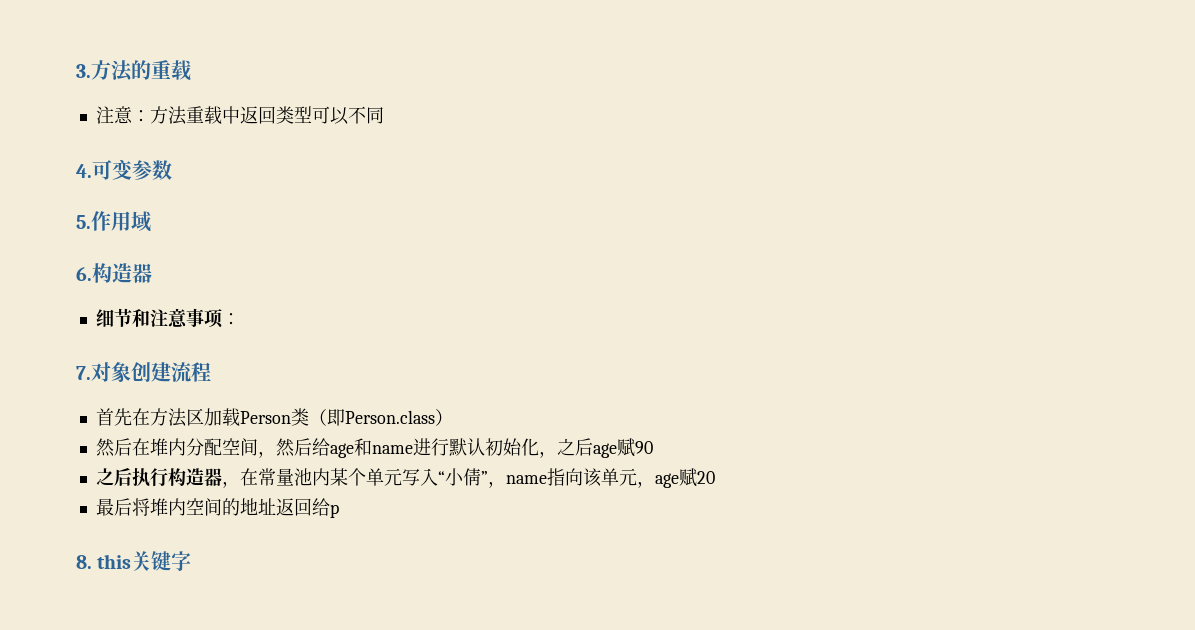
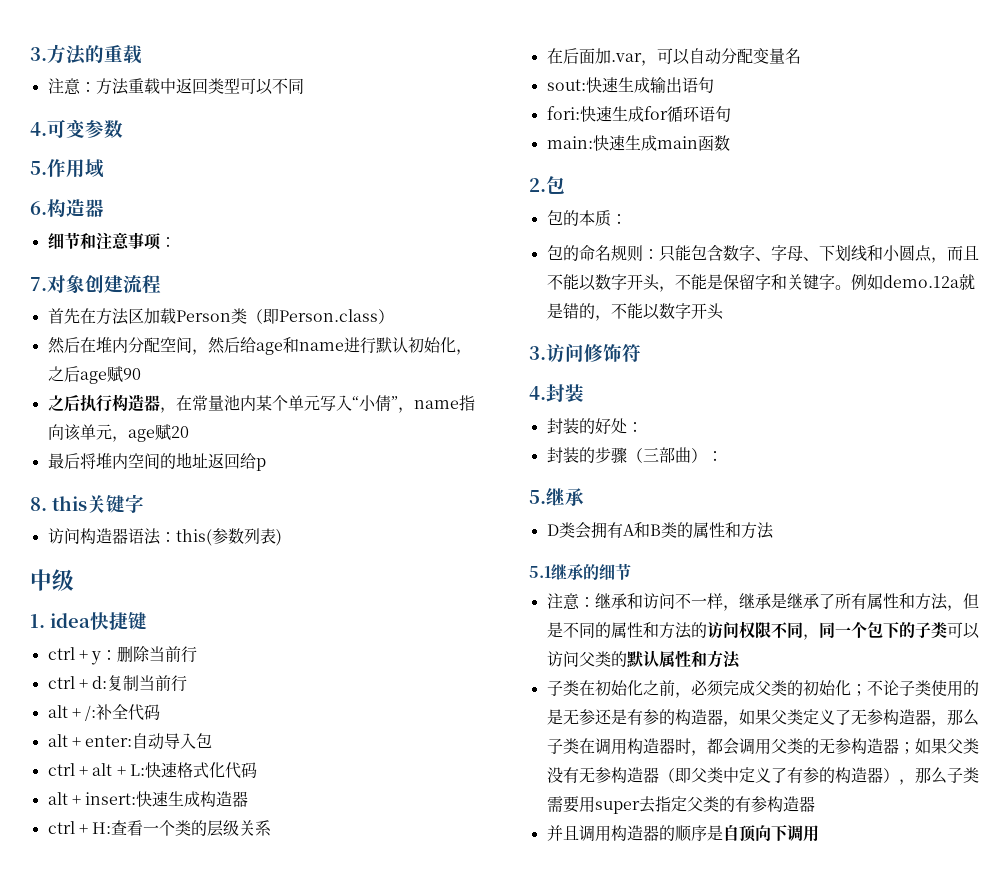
(192, 561) none -> [47,528,282,546] [30,569,74,591] [30,612,147,631] [47,646,198,665] [47,675,188,692] [47,704,161,721] [47,733,213,750] [47,762,257,779] [47,791,249,807] [47,820,272,837] [546,48,801,66] [546,77,714,93] [546,106,731,122] [546,135,730,151] [529,176,565,194] [546,210,627,227] [546,245,979,263] [546,274,975,292] [546,303,724,321] [529,344,641,363] [529,384,584,402] [546,418,643,434] [546,447,723,464] [529,488,584,506] [546,522,774,539] [529,563,631,580] [546,593,979,611] [546,621,980,640] [546,650,741,669] [546,680,979,698] [546,709,979,727] [546,738,979,756] [546,767,979,785] [546,796,815,814] [546,825,819,842] // 访问构造器语法：this(参数列表) // 中级 // 1. idea快捷键 // ctrl + y：删除当前行 // ctrl + d:复制当前行 // alt + /:补全代码 // alt + enter:自动导入包 // ctrl + alt + L:快速格式化代码 // alt + insert:快速生成构造器 // ctrl + H:查看一个类的层级关系 // 在后面加.var，可以自动分配变量名 // sout:快速生成输出语句 // fori:快速生成for循环语句 // main:快速生成main函数 // 2.包 // 包的本质： // 包的命名规则：只能包含数字、字母、下划线和小圆点，而且不能以数字开头，不能是保留字和关键字。例如demo.12a就是错的，不能以数字开头 // 3.访问修饰符 // 4.封装 // 封装的好处： // 封装的步骤（三部曲）： // 5.继承 // D类会拥有A和B类的属性和方法 // 5.1继承的细节 // 注意：继承和访问不一样，继承是继承了所有属性和方法，但是不同的属性和方法的访问权限不同，同一个包下的子类可以访问父类的默认属性和方法 // 子类在初始化之前，必须完成父类的初始化；不论子类使用的是无参还是有参的构造器，如果父类定义了无参构造器，那么子类在调用构造器时，都会调用父类的无参构造器；如果父类没有无参构造器（即父类中定义了有参的构造器），那么子类需要用super去指定父类的有参构造器 // 并且调用构造器的顺序是自顶向下调用

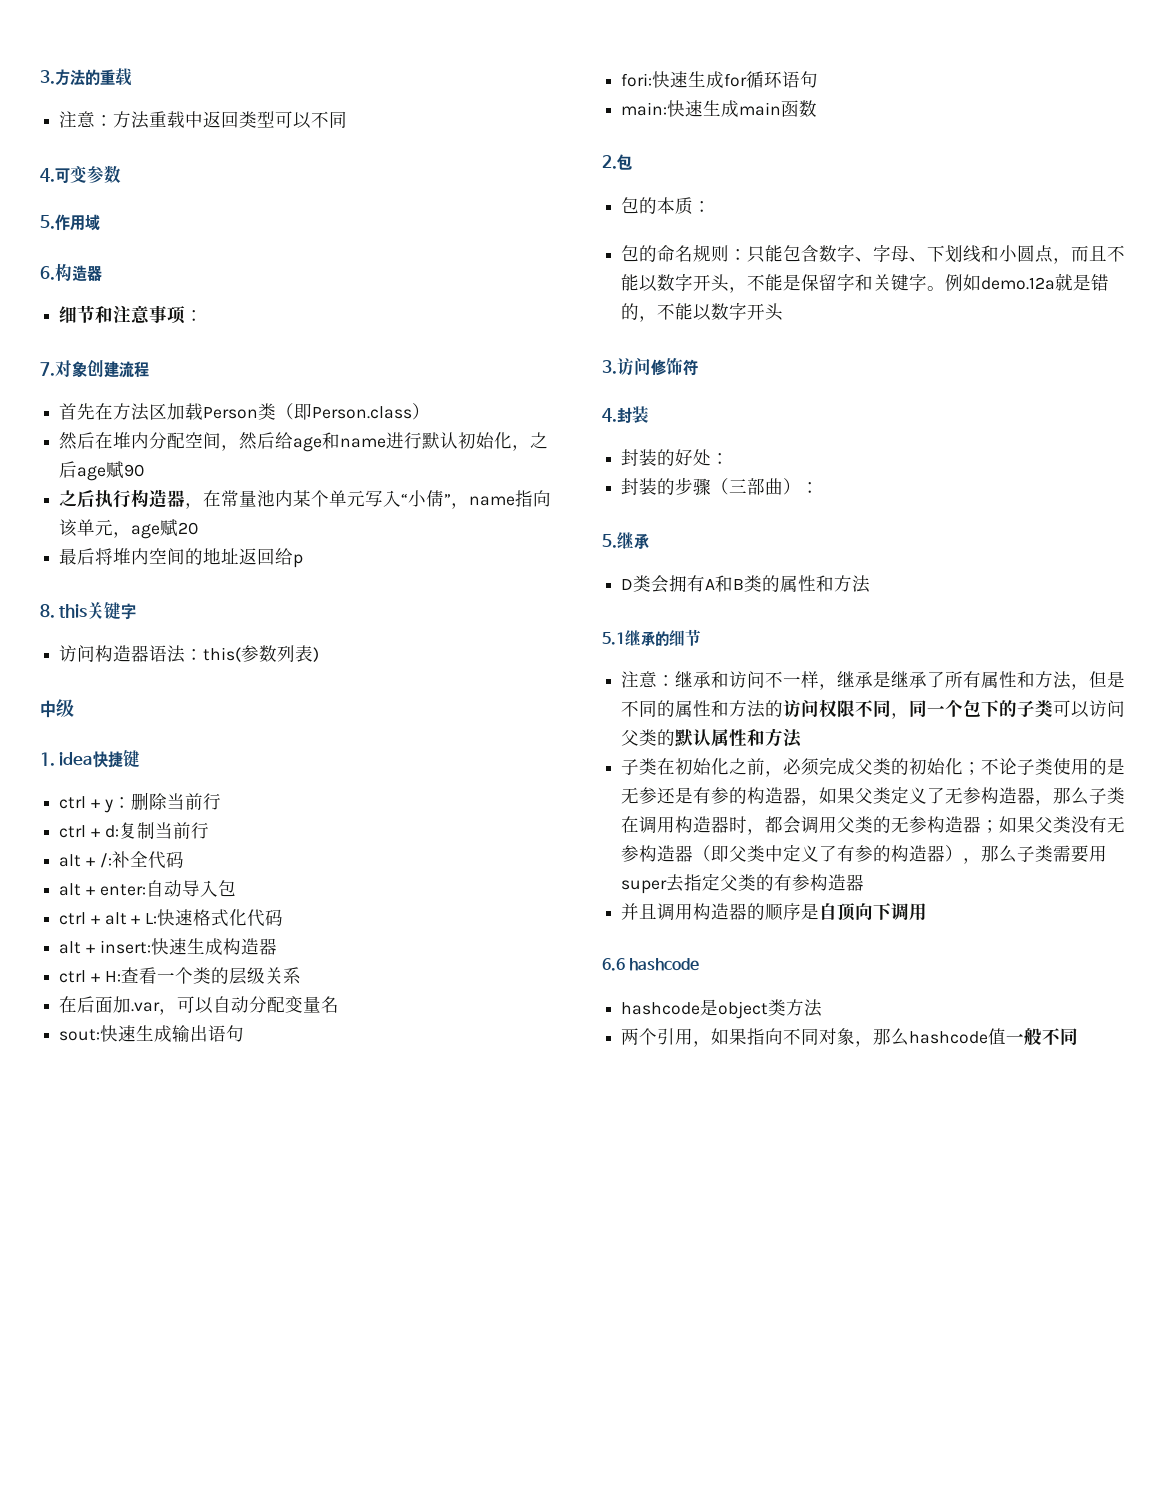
(819, 833) none -> [602,958,700,971] [621,999,823,1019] [621,1028,1079,1047] // 6.6 hashcode // hashcode是object类方法 // 两个引用，如果指向不同对象，那么hashcode值一般不同

